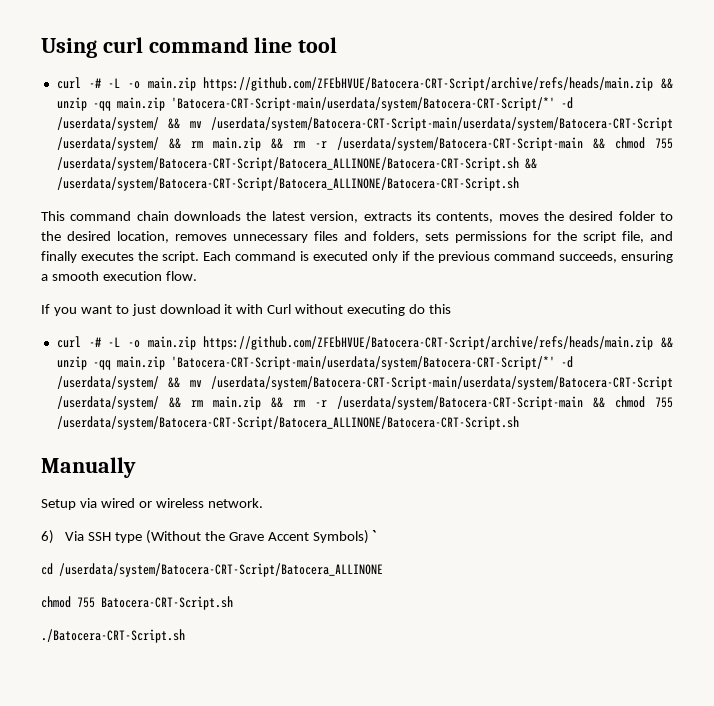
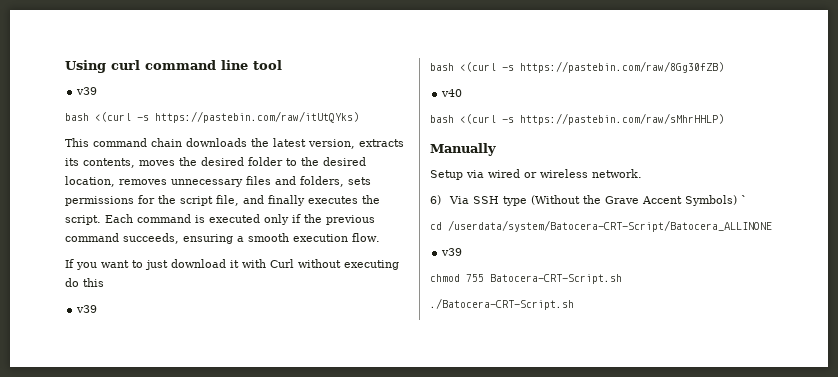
[56,77,673,91] [56,97,573,111] [56,117,673,131] [56,137,673,151] [56,157,537,171] [56,177,519,191] curl -# -L -o main.zip https://github.com/ZFEbHVUE/Batocera-CRT-Script/archive/refs/heads/main.zip && unzip -qq main.zip 'Batocera-CRT-Script-main/userdata/system/Batocera-CRT-Script/*' -d /userdata/system/ && mv /userdata/system/Batocera-CRT-Script-main/userdata/system/Batocera-CRT-Script /userdata/system/ && rm main.zip && rm -r /userdata/system/Batocera-CRT-Script-main && chmod 755 /userdata/system/Batocera-CRT-Script/Batocera_ALLINONE/Batocera-CRT-Script.sh && /userdata/system/Batocera-CRT-Script/Batocera_ALLINONE/Batocera-CRT-Script.sh -> [76,87,98,95] [65,111,359,123] v39 // bash <(curl -s https://pastebin.com/raw/itUtQYks)
[56,336,673,350] [56,356,573,370] [56,376,673,390] [56,396,673,410] [56,416,519,430] curl -# -L -o main.zip https://github.com/ZFEbHVUE/Batocera-CRT-Script/archive/refs/heads/main.zip && unzip -qq main.zip 'Batocera-CRT-Script-main/userdata/system/Batocera-CRT-Script/*' -d /userdata/system/ && mv /userdata/system/Batocera-CRT-Script-main/userdata/system/Batocera-CRT-Script /userdata/system/ && rm main.zip && rm -r /userdata/system/Batocera-CRT-Script-main && chmod 755 /userdata/system/Batocera-CRT-Script/Batocera_ALLINONE/Batocera-CRT-Script.sh -> [76,305,98,313] [430,61,724,73] [441,89,463,97] [430,113,724,125] v39 // bash <(curl -s https://pastebin.com/raw/8Gg30fZB) // v40 // bash <(curl -s https://pastebin.com/raw/sMhrHHLP)
(383, 570) none -> [441,248,463,256] // v39

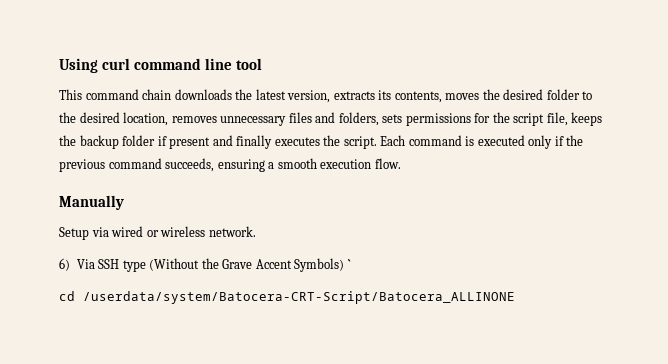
[76,87,98,95] [65,111,359,123] // v39 // bash <(curl -s https://pastebin.com/raw/itUtQYks) -> (263, 64) none
(239, 200) none -> [571,112,603,126] [59,135,211,149] keeps the backup folder if present
[65,259,399,270] [65,278,104,287] [76,305,98,313] [430,61,724,73] [441,89,463,97] [430,113,724,125] // If you want to just download it with Curl without executing do this // v39 // bash <(curl -s https://pastebin.com/raw/8Gg30fZB) // v40 // bash <(curl -s https://pastebin.com/raw/sMhrHHLP) -> (401, 163) none
[441,248,463,256] [430,274,622,284] [430,298,574,310] // v39 // chmod 755 Batocera-CRT-Script.sh // ./Batocera-CRT-Script.sh -> (515, 297) none

